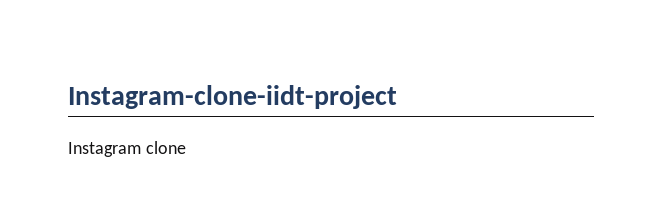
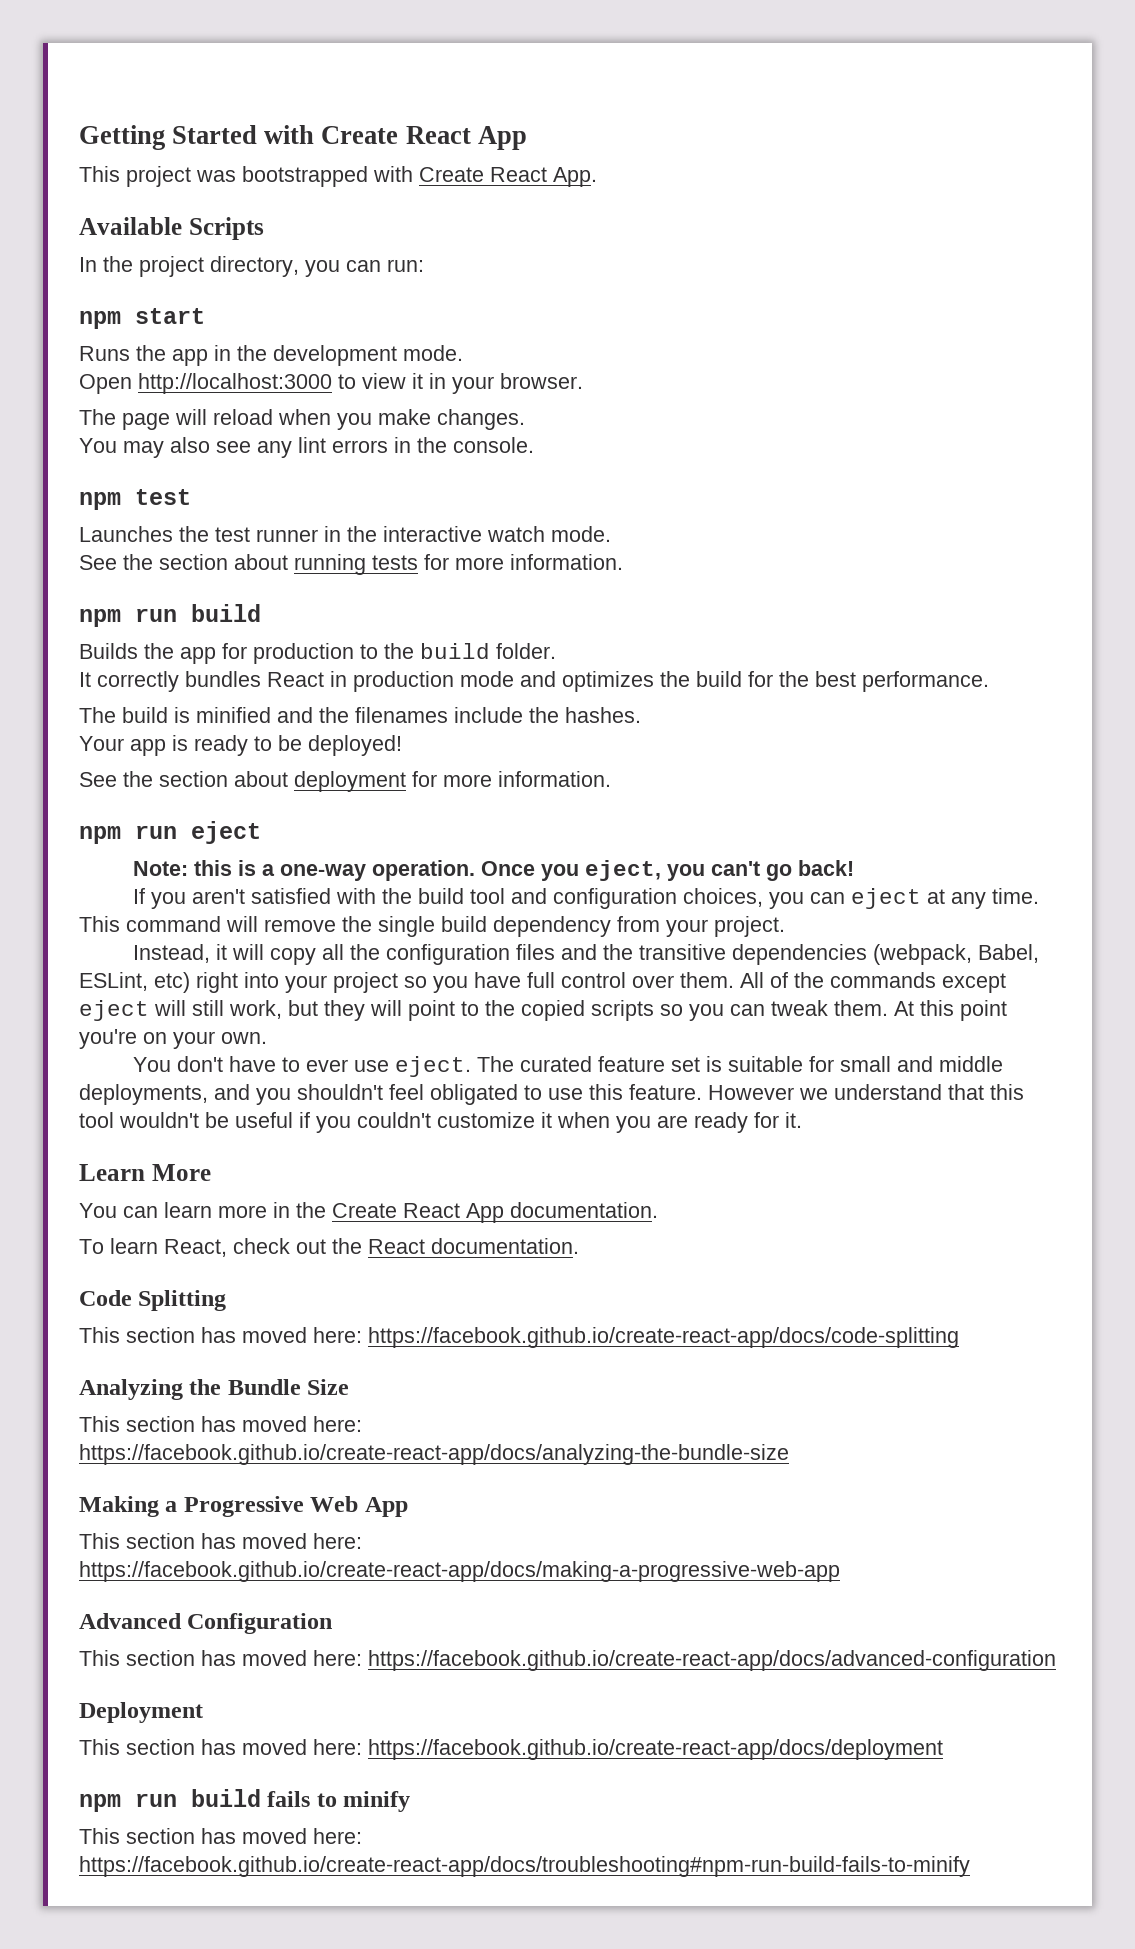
[68,85,397,109] [68,141,186,157] Instagram-clone-iidt-project // Instagram clone -> [79,125,527,150] [79,166,597,187] [79,217,264,240] [79,256,424,277] [79,308,205,329] [79,345,463,366] [79,373,583,394] [79,409,525,430] [79,437,534,458] [79,489,191,510] [79,526,611,542] [79,554,623,575] [79,604,261,627] [79,643,556,664] [79,671,989,692] [79,707,641,723] [79,735,402,756] [79,771,611,792] [79,821,261,844] [133,860,855,881] [133,888,1040,909] [79,916,785,937] [133,944,1040,965] [79,972,1006,993] [79,1000,1007,1021] [79,1029,267,1049] [133,1056,1004,1077] [79,1084,1024,1105] [79,1112,802,1133] [79,1164,211,1181] [79,1202,658,1223] [79,1238,579,1257] [79,1290,227,1311] [79,1327,959,1348] [79,1379,350,1400] [79,1416,362,1432] [79,1444,789,1465] [79,1496,408,1517] [79,1533,362,1549] [79,1561,840,1582] [79,1613,333,1634] [79,1650,1056,1671] [79,1702,203,1723] [79,1739,943,1760] [79,1789,411,1812] [79,1828,362,1844] [79,1856,970,1877] Getting Started with Create React App // This project was bootstrapped with Create React App. // Available Scripts // In the project directory, you can run: // npm start // Runs the app in the development mode. // Open http://localhost:3000 to view it in your browser. // The page will reload when you make changes. // You may also see any lint errors in the console. // npm test // Launches the test runner in the interactive watch mode. // See the section about running tests for more information. // npm run build // Builds the app for production to the build folder. // It correctly bundles React in production mode and optimizes the build for the best performance. // The build is minified and the filenames include the hashes. // Your app is ready to be deployed! // See the section about deployment for more information. // npm run eject // Note: this is a one-way operation. Once you eject, you can't go back! // If you aren't satisfied with the build tool and configuration choices, you can eject at any time. This command will remove the single build dependency from your project. // Instead, it will copy all the configuration files and the transitive dependencies (webpack, Babel, ESLint, etc) right into your project so you have full control over them. All of the commands except eject will still work, but they will point to the copied scripts so you can tweak them. At this point you're on your own. // You don't have to ever use eject. The curated feature set is suitable for small and middle deployments, and you shouldn't feel obligated to use this feature. However we understand that this tool wouldn't be useful if you couldn't customize it when you are ready for it. // Learn More // You can learn more in the Create React App documentation. // To learn React, check out the React documentation. // Code Splitting // This section has moved here: https://facebook.github.io/create-react-app/docs/code-splitting // Analyzing the Bundle Size // This section has moved here: https://facebook.github.io/create-react-app/docs/analyzing-the-bundle-size // Making a Progressive Web App // This section has moved here: https://facebook.github.io/create-react-app/docs/making-a-progressive-web-app // Advanced Configuration // This section has moved here: https://facebook.github.io/create-react-app/docs/advanced-configuration // Deployment // This section has moved here: https://facebook.github.io/create-react-app/docs/deployment // npm run build fails to minify // This section has moved here: https://facebook.github.io/create-react-app/docs/troubleshooting#npm-run-build-fails-to-minify

